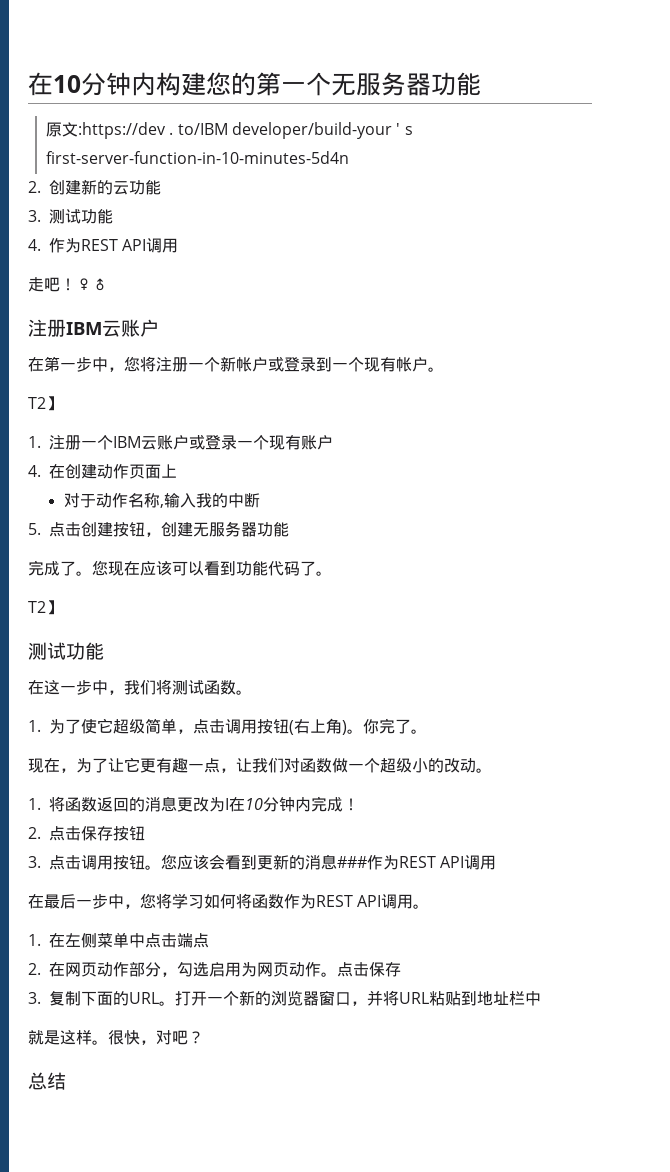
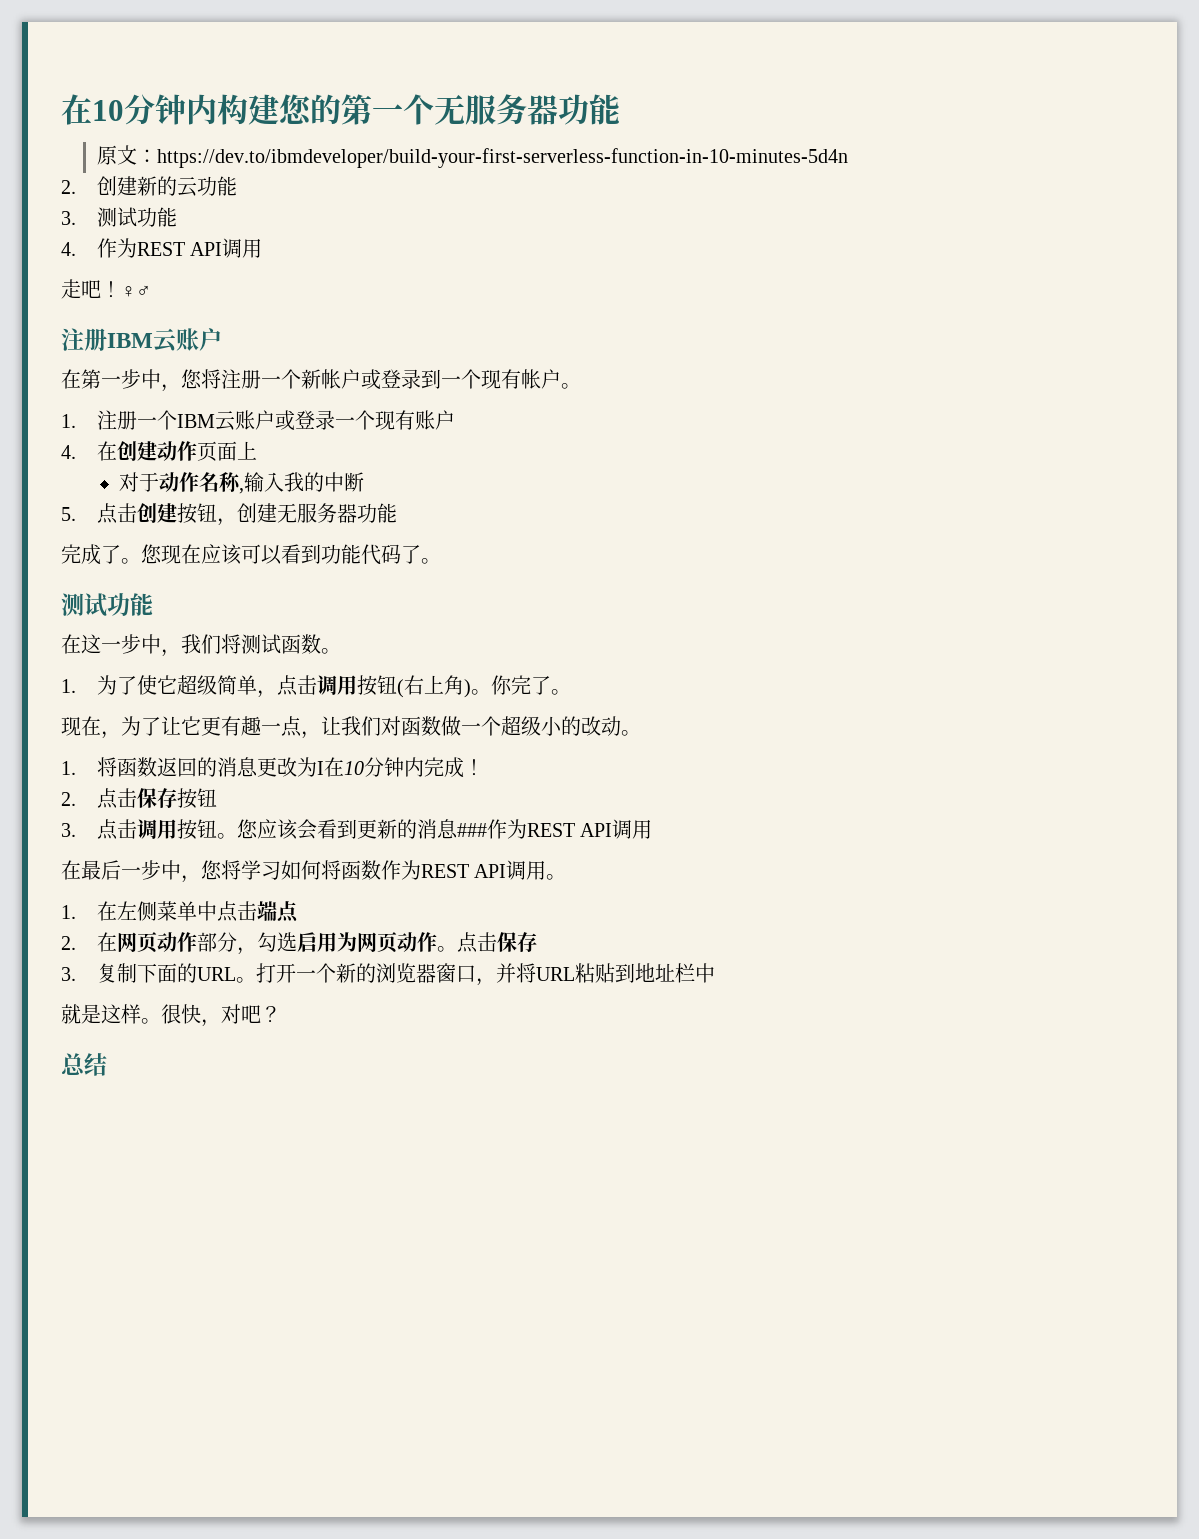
[77,122,413,139] [45,151,349,164] :https://dev . to/IBM developer/build-your ' s first-server-function-in-10-minutes-5d4n -> [136,148,848,168] ：https://dev.to/ibmdeveloper/build-your-first-serverless-function-in-10-minutes-5d4n
[28,396,62,411] // T2】 -> (581, 386) none
[28,600,62,615] // T2】 -> (441, 561) none

